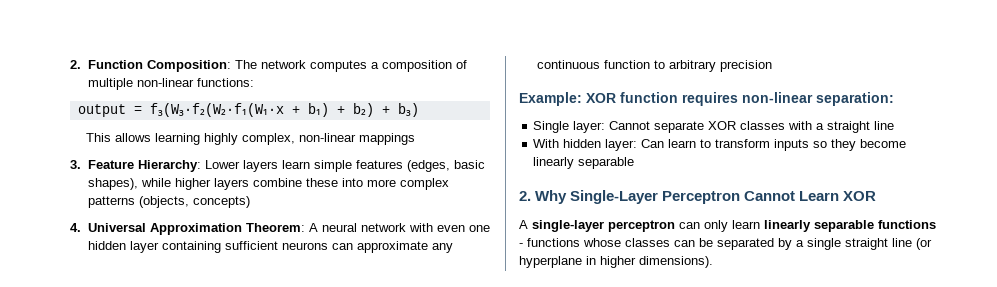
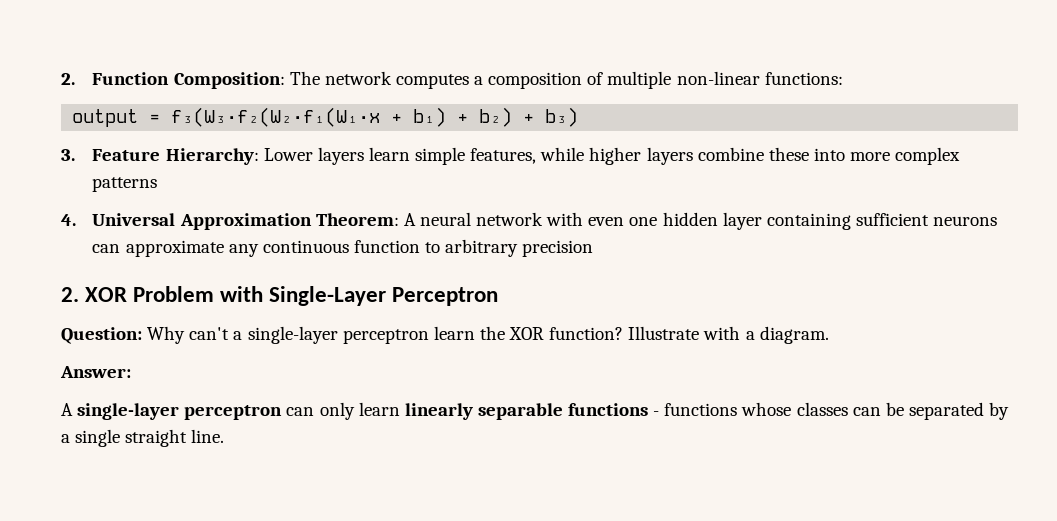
[86,133,416,145] // This allows learning highly complex, non-linear mappings -> (579, 117) none
[355,160,485,172] [87,178,138,190] features (edges, basic shapes), -> [470,148,537,164] features,
[138,196,250,208] (objects, concepts) -> (158, 184) none
[519,92,894,106] [533,121,895,133] [533,139,907,151] [533,157,635,169] [519,190,877,204] Example: XOR function requires non-linear separation: // Single layer: Cannot separate XOR classes with a straight line // With hidden layer: Can learn to transform inputs so they become linearly separable // 2. Why Single-Layer Perceptron Cannot Learn XOR -> [61,286,499,306] [61,326,829,344] [60,366,131,378] 2. XOR Problem with Single-Layer Perceptron // Question: Why can't a single-layer perceptron learn the XOR function? Illustrate with a diagram. // Answer:
[892,238,932,250] [519,256,713,268] line (or hyperplane in higher dimensions). -> [191,429,225,443] line.

